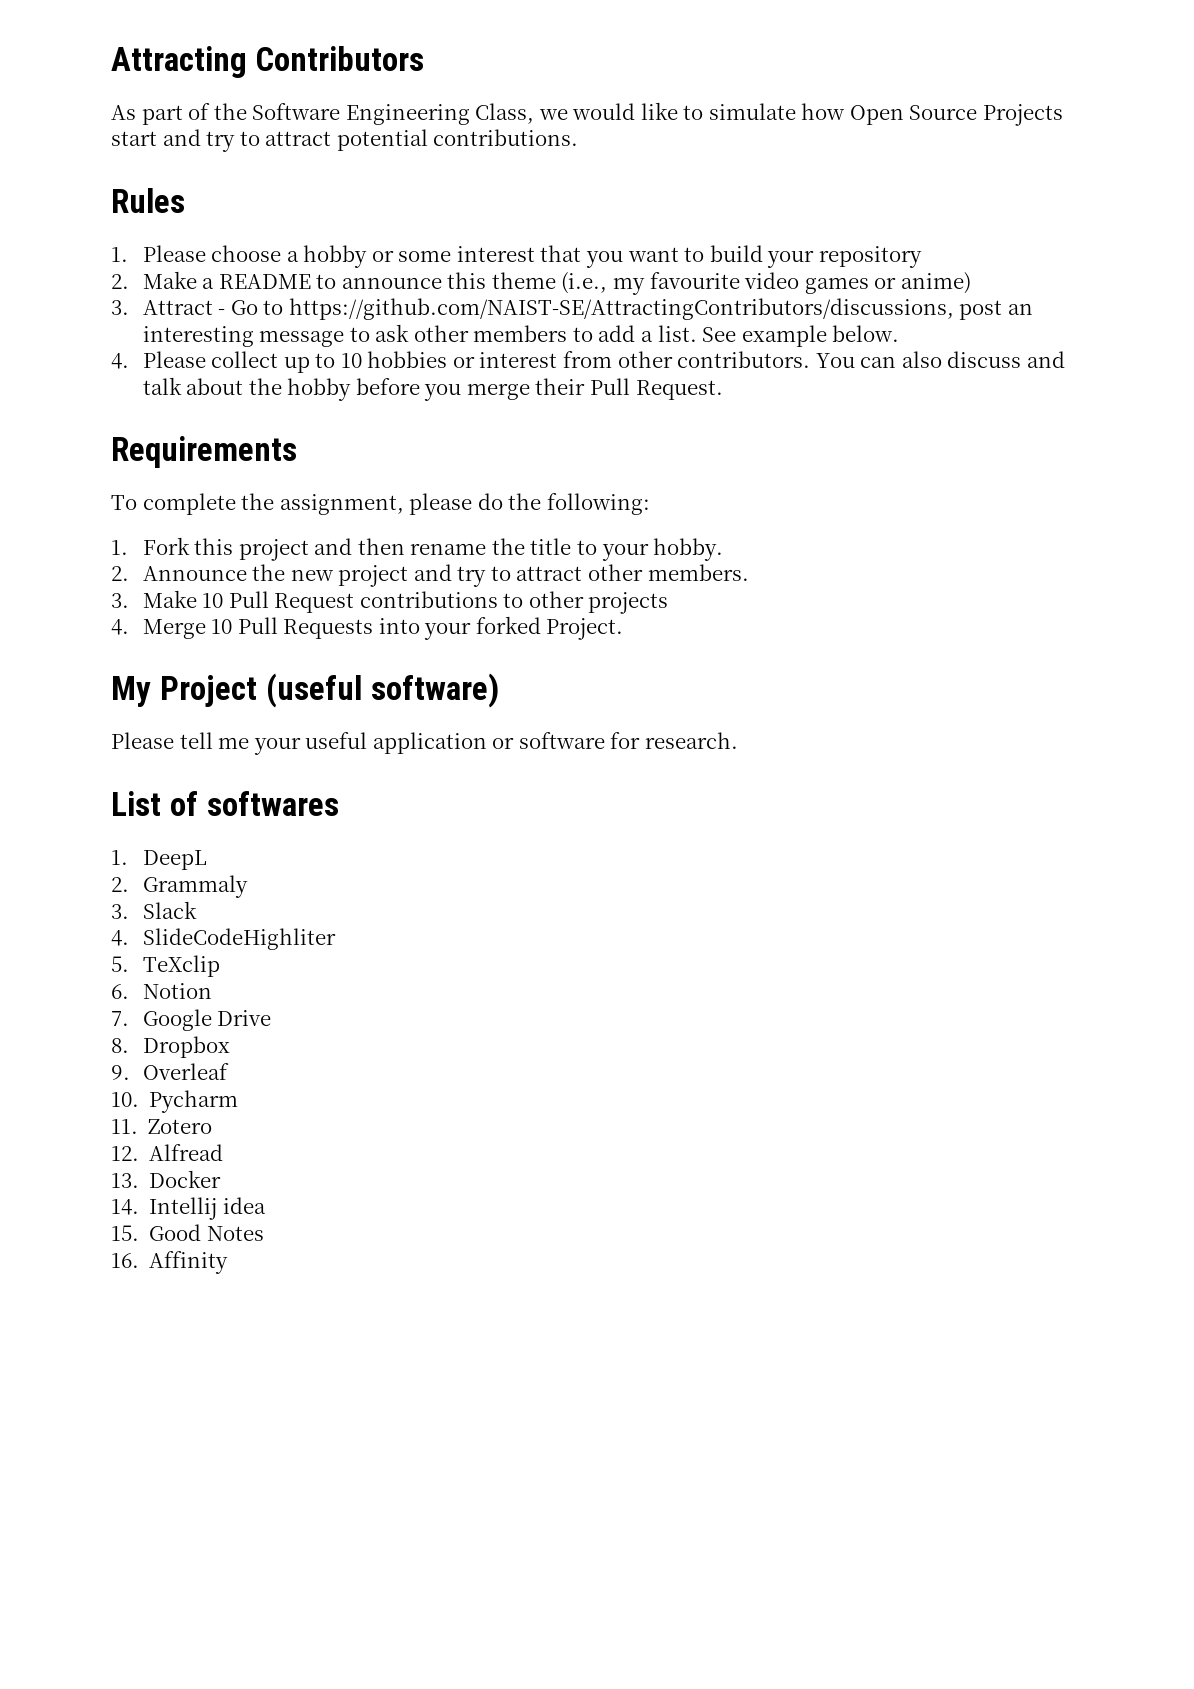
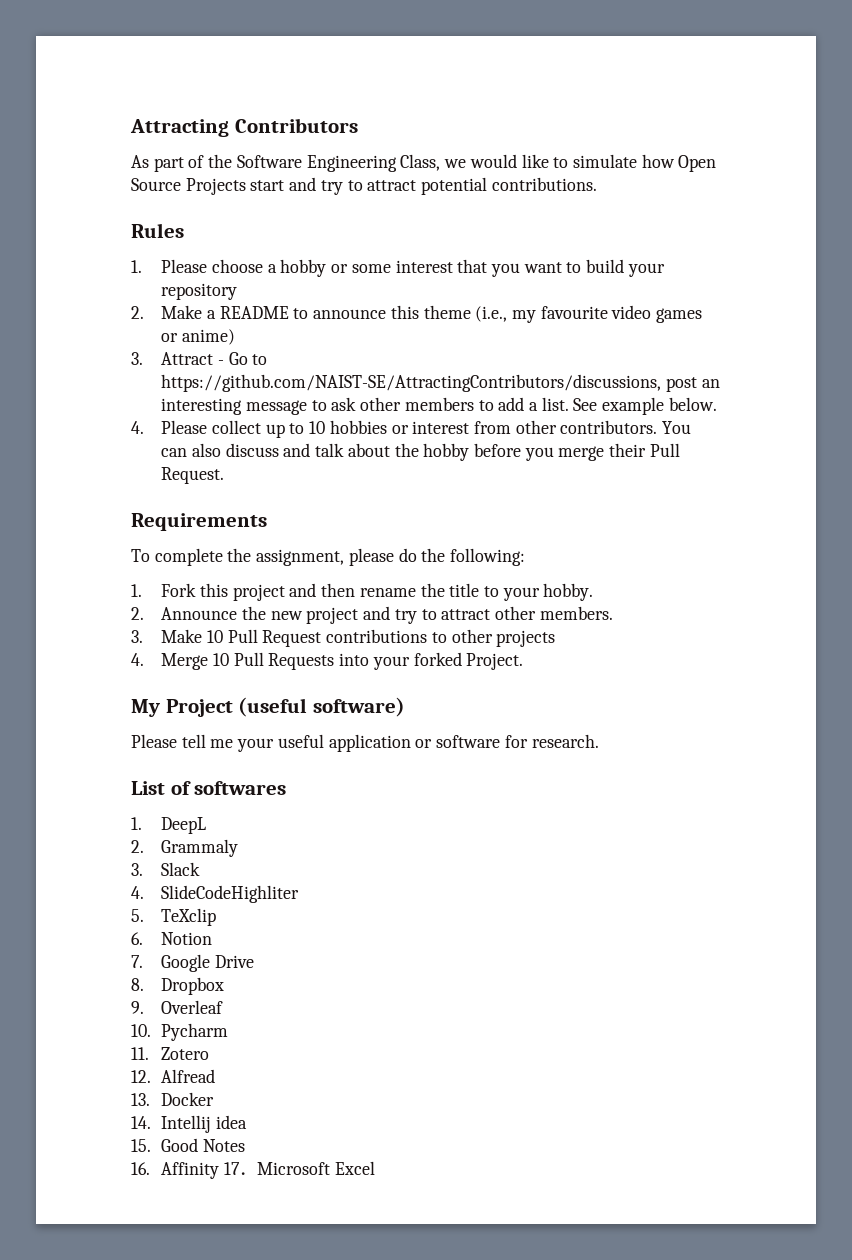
(229, 1262) none -> [223,1161,375,1175] 17．Microsoft Excel

